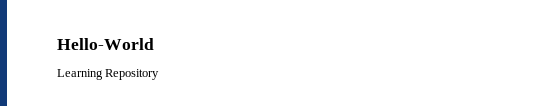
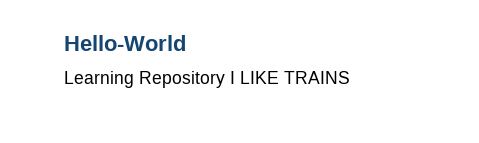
(160, 74) none -> [230,71,350,84] I LIKE TRAINS

